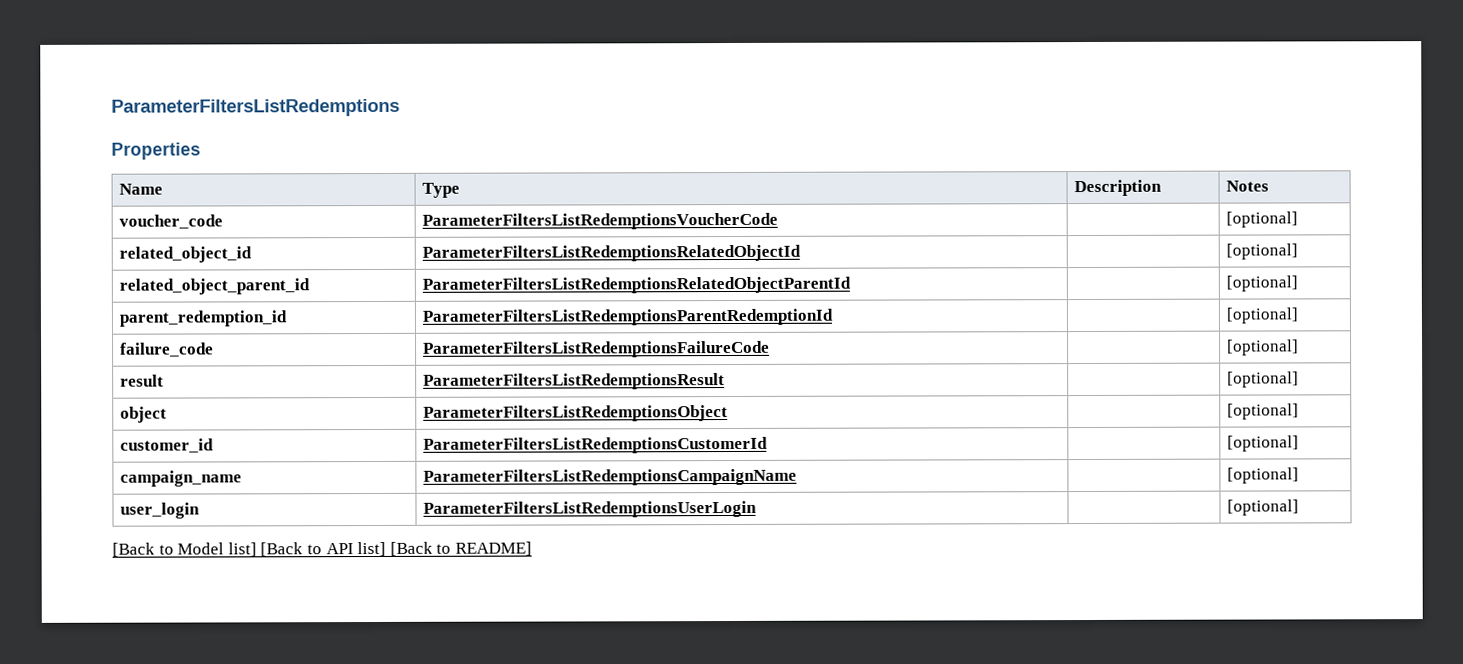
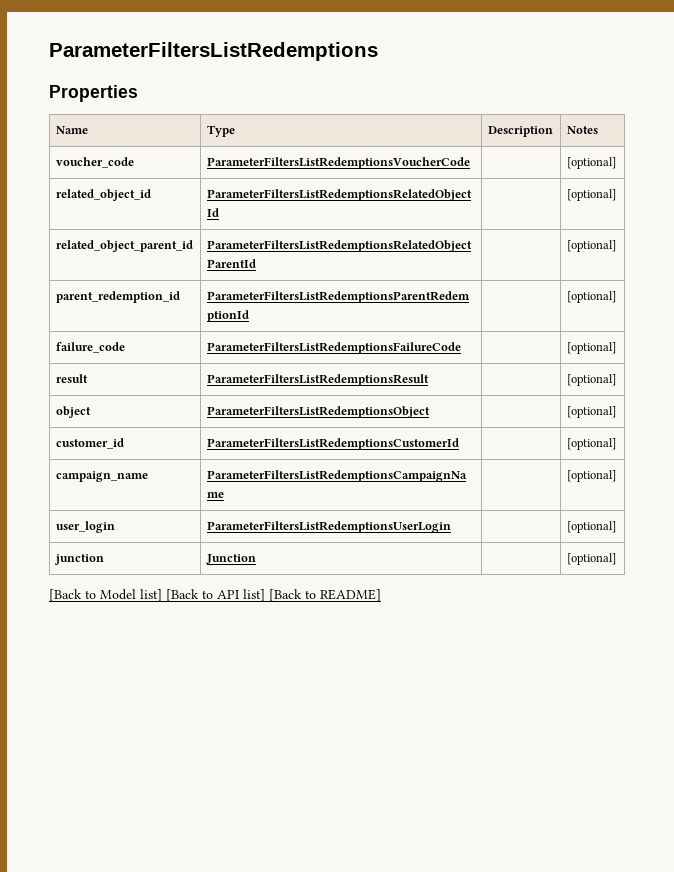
(1300, 507) none -> [53,554,104,565] [205,554,256,564] [566,553,616,565] // junction | Junction | | [optional]

